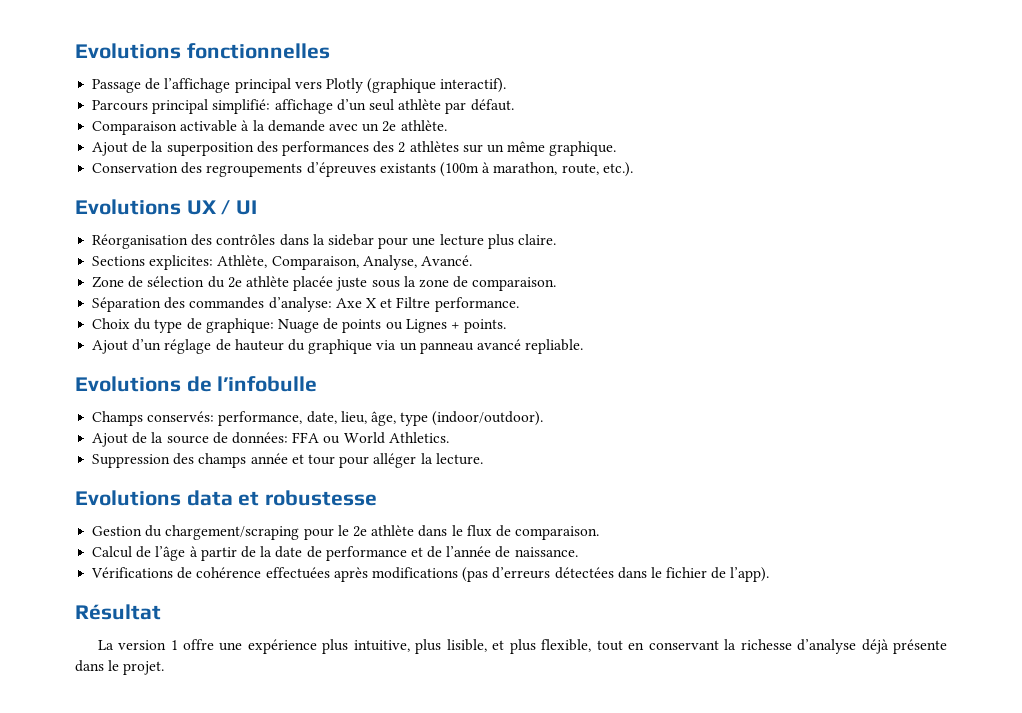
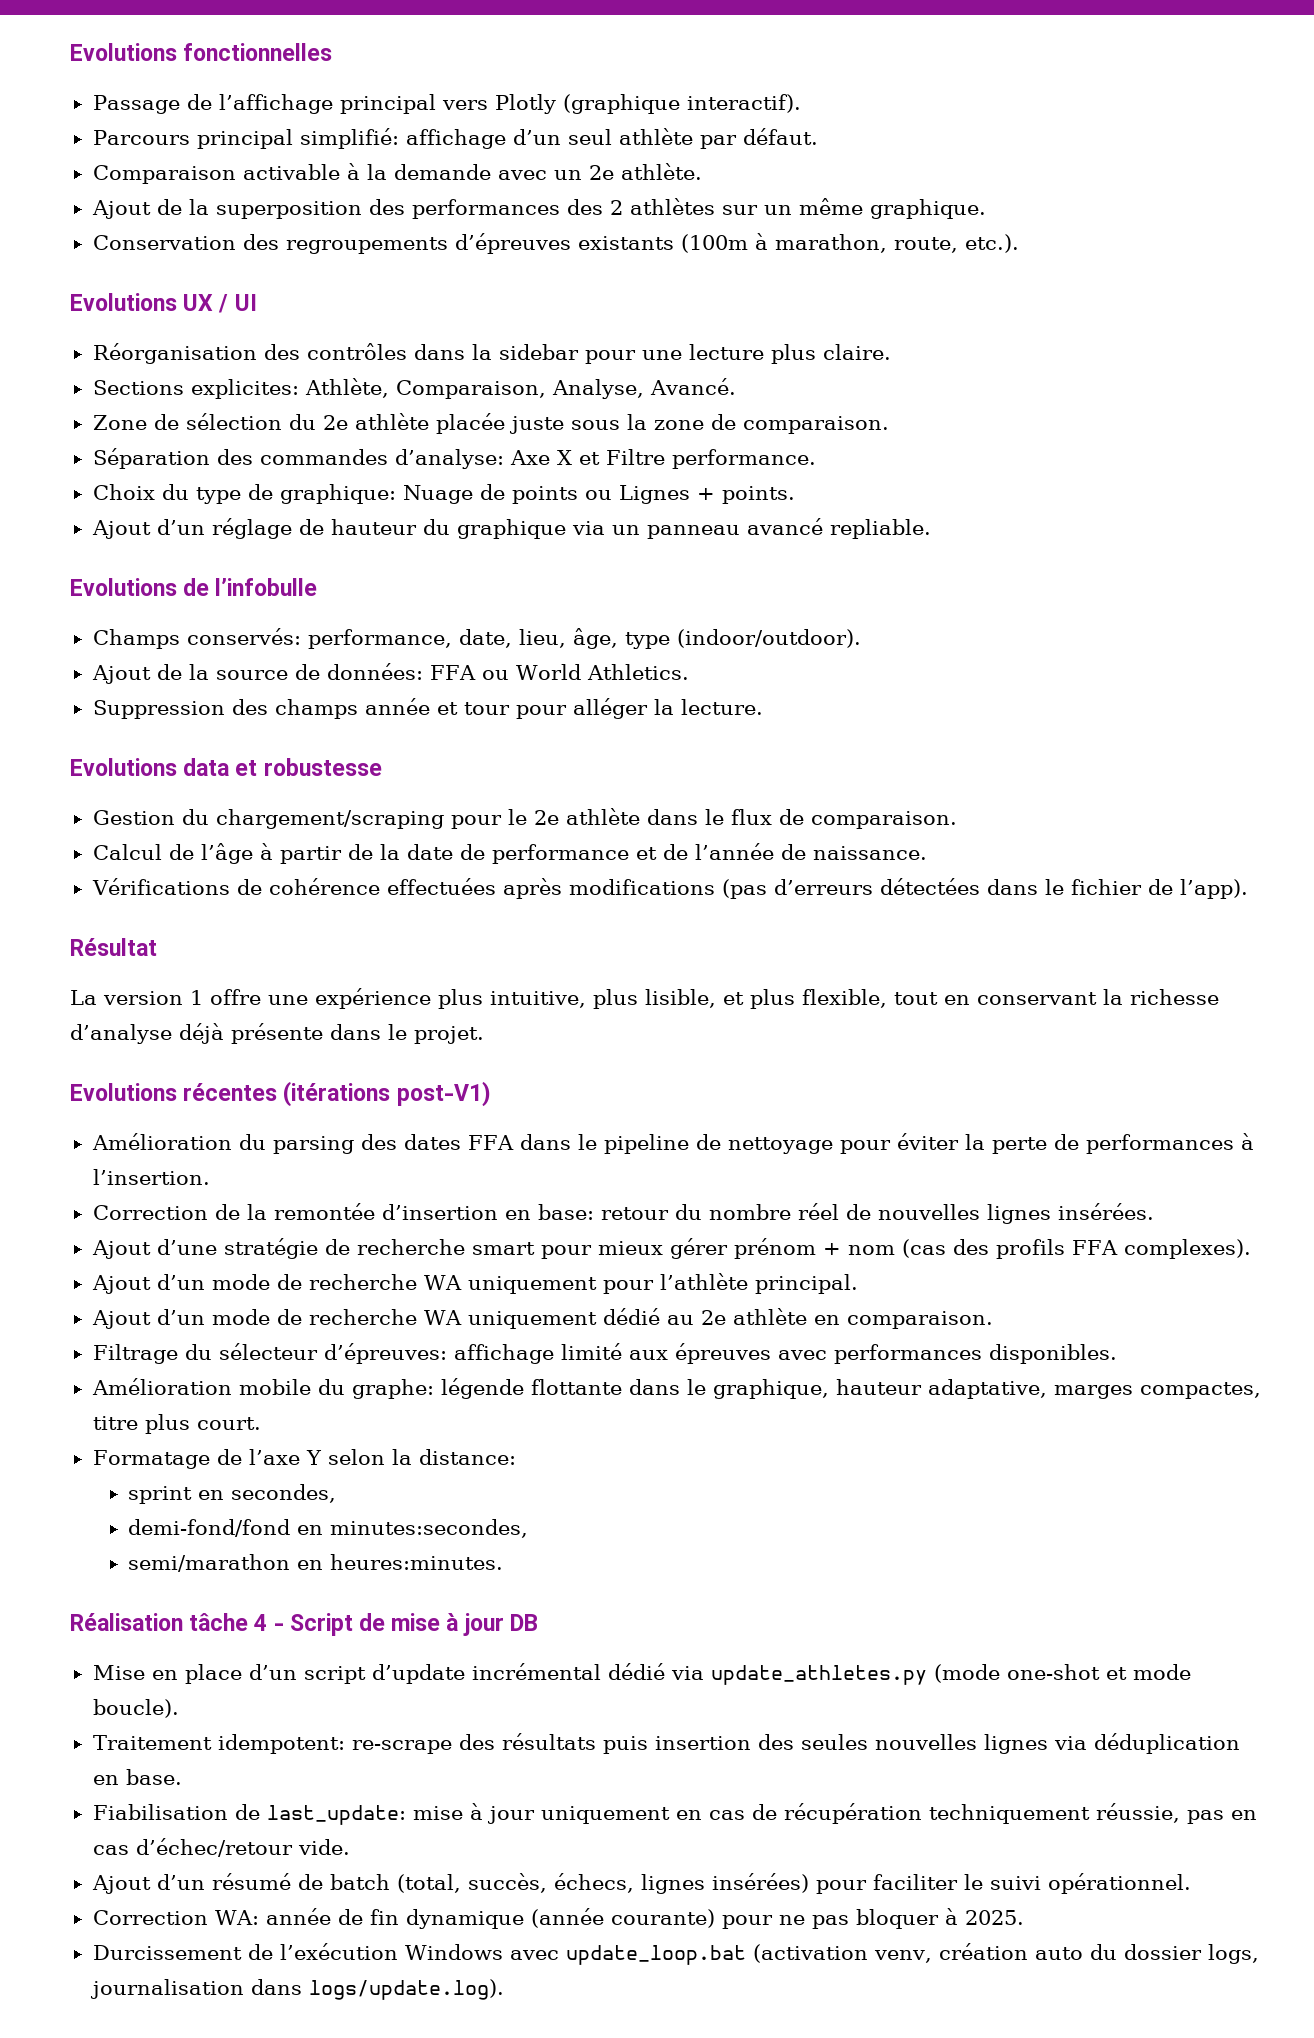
(165, 668) none -> [70,1081,491,1107] [91,1133,1254,1154] [92,1169,210,1185] [92,1203,1154,1224] [91,1238,1251,1259] [91,1273,858,1294] [91,1308,993,1329] [92,1343,1117,1364] [91,1378,1261,1399] [92,1414,261,1434] [92,1449,516,1469] [128,1484,337,1504] [128,1519,529,1538] [128,1554,504,1572] [70,1613,538,1636] [92,1663,1191,1685] [92,1699,179,1718] [92,1733,1240,1754] [92,1769,182,1785] [92,1803,1257,1825] [92,1838,350,1857] [91,1873,1191,1894] [92,1908,1024,1929] [92,1943,1259,1965] [89,1979,504,2000] // Evolutions récentes (itérations post-V1) // Amélioration du parsing des dates FFA dans le pipeline de nettoyage pour éviter la perte de performances à l’insertion. // Correction de la remontée d’insertion en base: retour du nombre réel de nouvelles lignes insérées. // Ajout d’une stratégie de recherche smart pour mieux gérer prénom + nom (cas des profils FFA complexes). // Ajout d’un mode de recherche WA uniquement pour l’athlète principal. // Ajout d’un mode de recherche WA uniquement dédié au 2e athlète en comparaison. // Filtrage du sélecteur d’épreuves: affichage limité aux épreuves avec performances disponibles. // Amélioration mobile du graphe: légende flottante dans le graphique, hauteur adaptative, marges compactes, titre plus court. // Formatage de l’axe Y selon la distance: // sprint en secondes, // demi-fond/fond en minutes:secondes, // semi/marathon en heures:minutes. // Réalisation tâche 4 - Script de mise à jour DB // Mise en place d’un script d’update incrémental dédié via update_athletes.py (mode one-shot et mode boucle). // Traitement idempotent: re-scrape des résultats puis insertion des seules nouvelles lignes via déduplication en base. // Fiabilisation de last_update: mise à jour uniquement en cas de récupération techniquement réussie, pas en cas d’échec/retour vide. // Ajout d’un résumé de batch (total, succès, échecs, lignes insérées) pour faciliter le suivi opérationnel. // Correction WA: année de fin dynamique (année courante) pour ne pas bloquer à 2025. // Durcissement de l’exécution Windows avec update_loop.bat (activation venv, création auto du dossier logs, journalisation dans logs/update.log).

